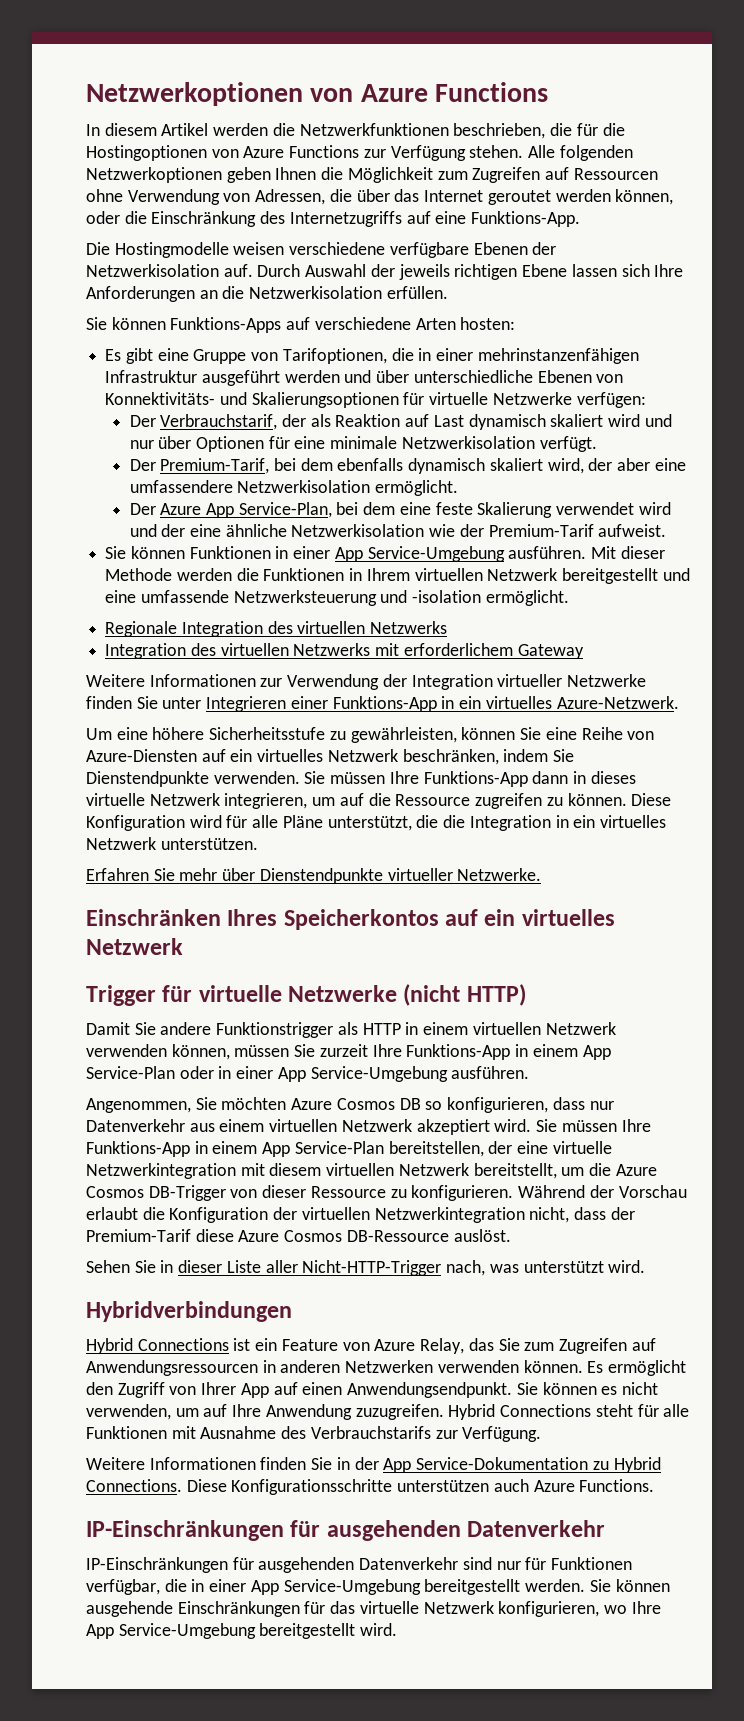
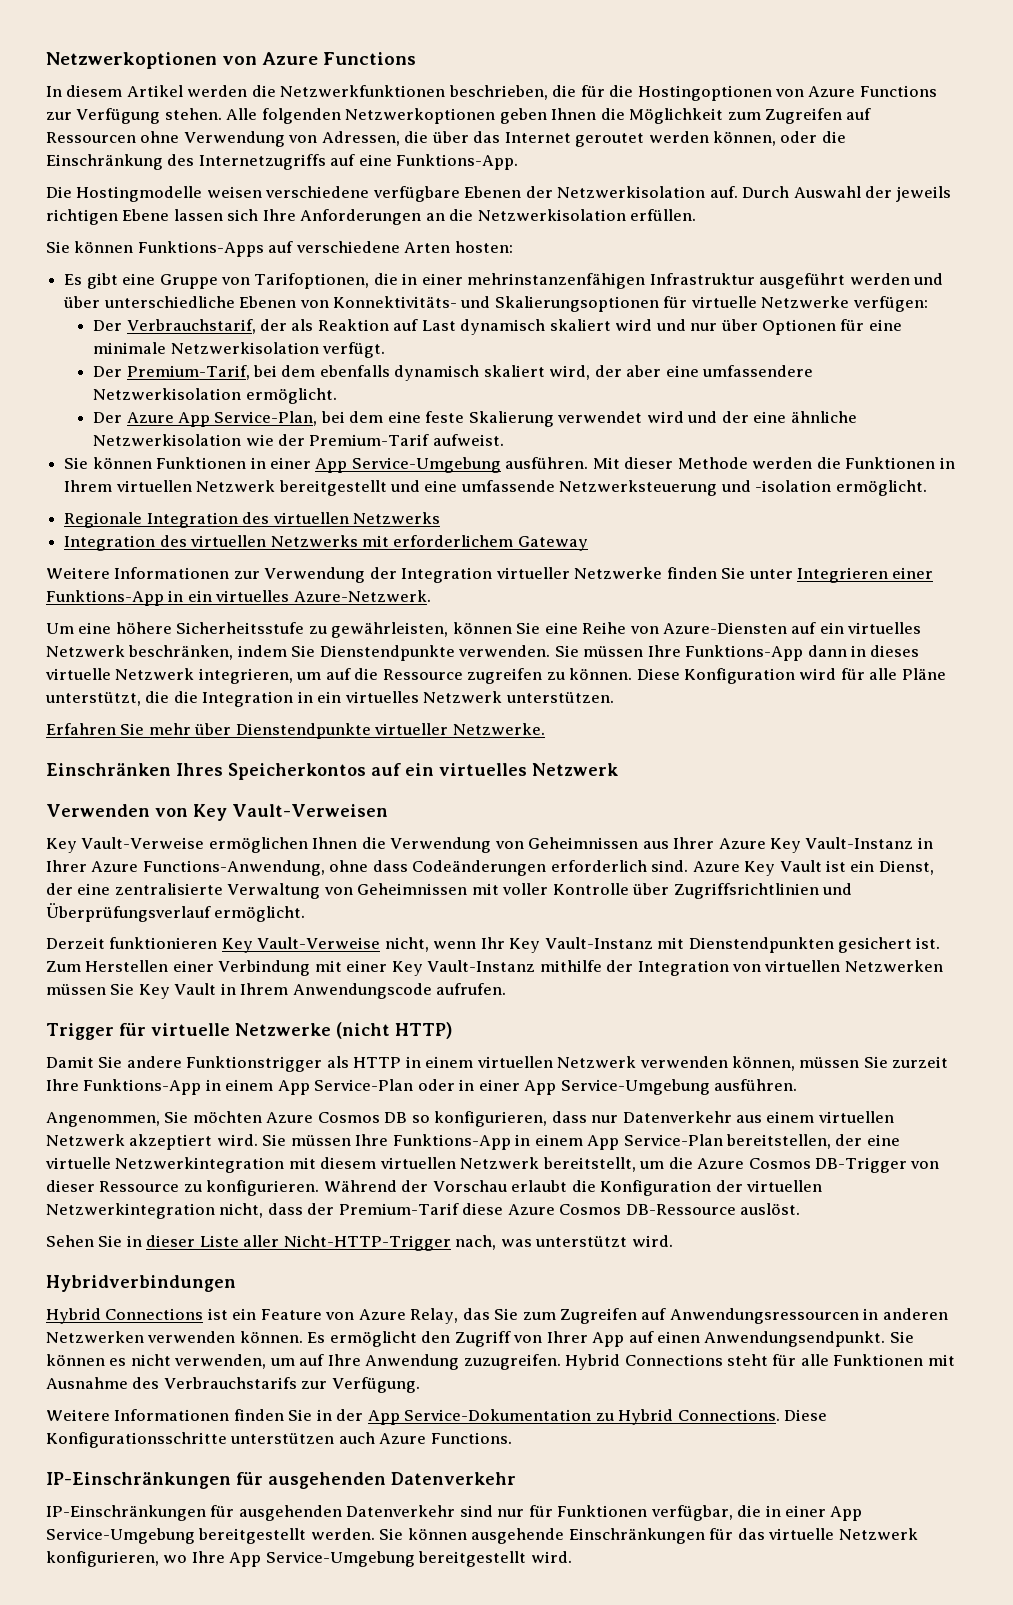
(183, 946) none -> [46,804,388,821] [46,837,933,853] [46,860,934,876] [46,883,852,899] [46,903,306,922] [46,937,941,953] [46,960,943,976] [46,983,507,999] // Verwenden von Key Vault-Verweisen // Key Vault-Verweise ermöglichen Ihnen die Verwendung von Geheimnissen aus Ihrer Azure Key Vault-Instanz in Ihrer Azure Functions-Anwendung, ohne dass Codeänderungen erforderlich sind. Azure Key Vault ist ein Dienst, der eine zentralisierte Verwaltung von Geheimnissen mit voller Kontrolle über Zugriffsrichtlinien und Überprüfungsverlauf ermöglicht. // Derzeit funktionieren Key Vault-Verweise nicht, wenn Ihr Key Vault-Instanz mit Dienstendpunkten gesichert ist. Zum Herstellen einer Verbindung mit einer Key Vault-Instanz mithilfe der Integration von virtuellen Netzwerken müssen Sie Key Vault in Ihrem Anwendungscode aufrufen.

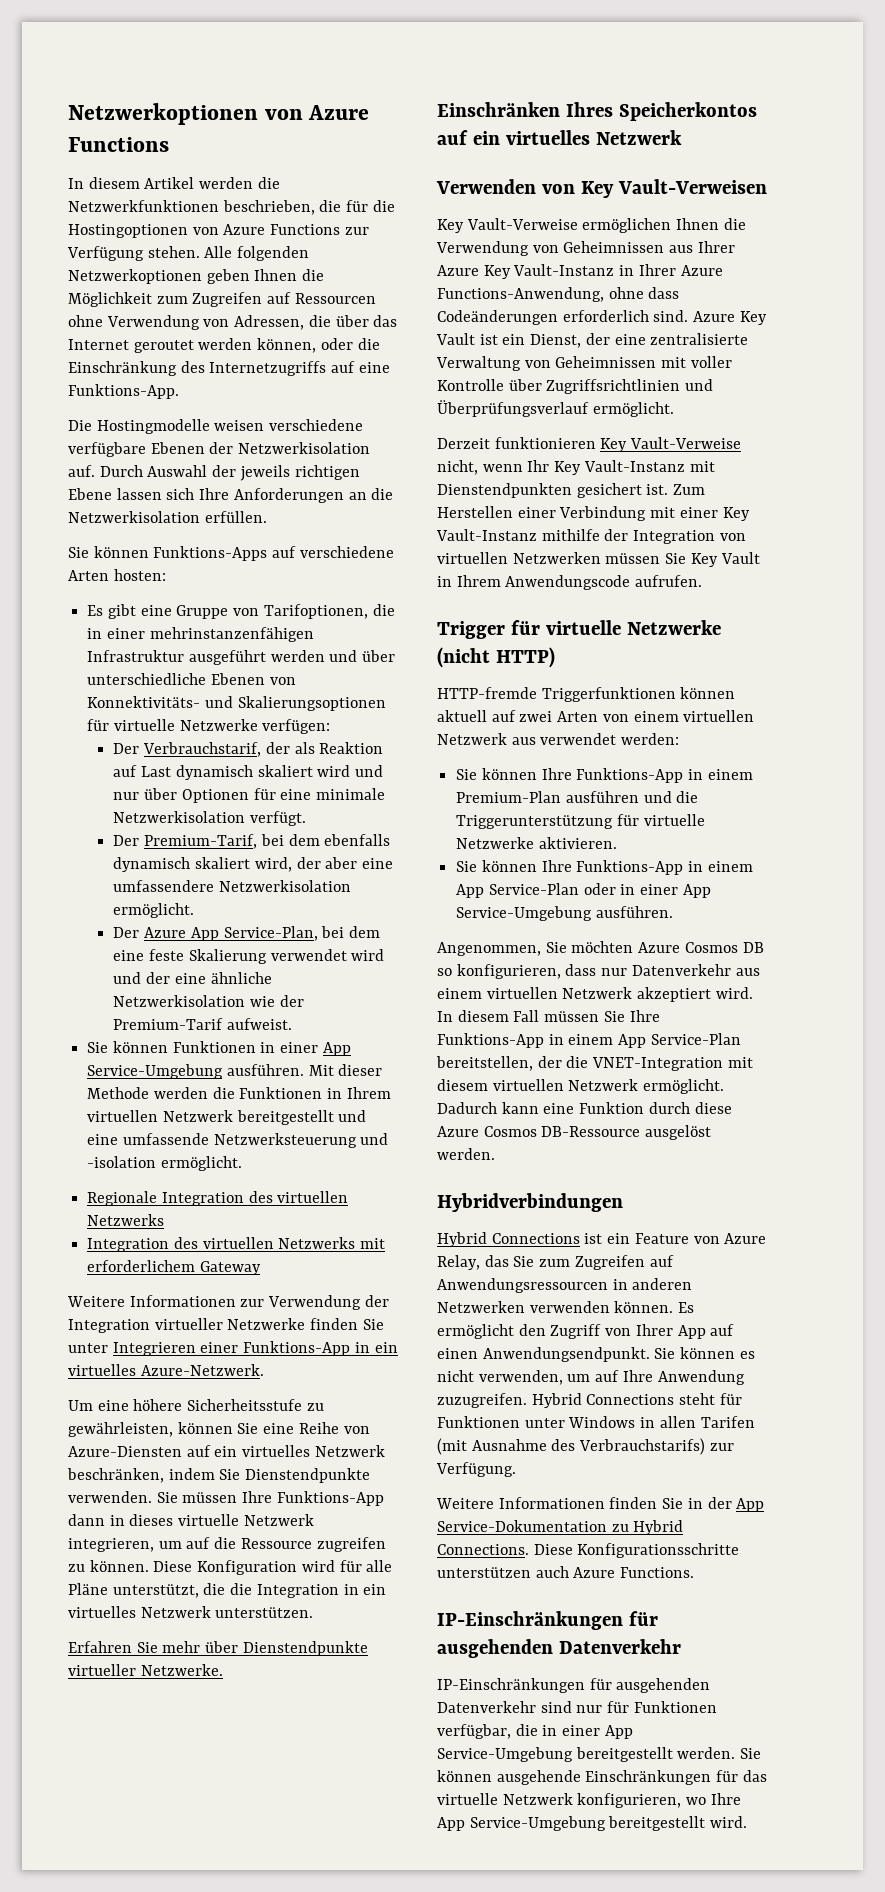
[46,1056,949,1072] Damit Sie andere Funktionstrigger als HTTP in einem virtuellen Netzwerk verwenden können, müssen Sie zurzeit -> [437,687,736,702] [437,710,755,722] [437,733,680,745] [456,768,753,783] [456,791,699,803] [456,814,705,829] [456,837,617,849] [456,860,537,872] HTTP-fremde Triggerfunktionen können aktuell auf zwei Arten von einem virtuellen Netzwerk aus verwendet werden: // Sie können Ihre Funktions-App in einem Premium-Plan ausführen und die Triggerunterstützung für virtuelle Netzwerke aktivieren. // Sie können
[262,1134,351,1146] Sie müssen -> [437,1010,625,1022] In diesem Fall müssen Sie
[866,1134,900,1146] [45,1157,285,1173] eine virtuelle Netzwerkintegration -> [566,1056,724,1071] die VNET-Integration
[542,1157,940,1173] [46,1180,822,1196] [46,1203,801,1219] [46,1235,673,1251] bereitstellt, um die Azure Cosmos DB-Trigger von dieser Ressource zu konfigurieren. Während der Vorschau erlaubt die Konfiguration der virtuellen Netzwerkintegration nicht, dass der Premium-Tarif diese Azure Cosmos DB-Ressource auslöst. // Sehen Sie in dieser Liste aller Nicht-HTTP-Trigger nach, was unterstützt wird. -> [643,1079,725,1094] [437,1102,732,1114] [437,1125,712,1140] [437,1148,495,1160] ermöglicht. Dadurch kann eine Funktion durch diese Azure Cosmos DB-Ressource ausgelöst werden.
[800,1354,955,1366] alle Funktionen mit -> [437,1416,755,1428] [437,1438,467,1455] Funktionen unter Windows in allen Tarifen (mit
[163,1377,297,1389] Verbrauchstarifs -> [579,1438,706,1455] Verbrauchstarifs)

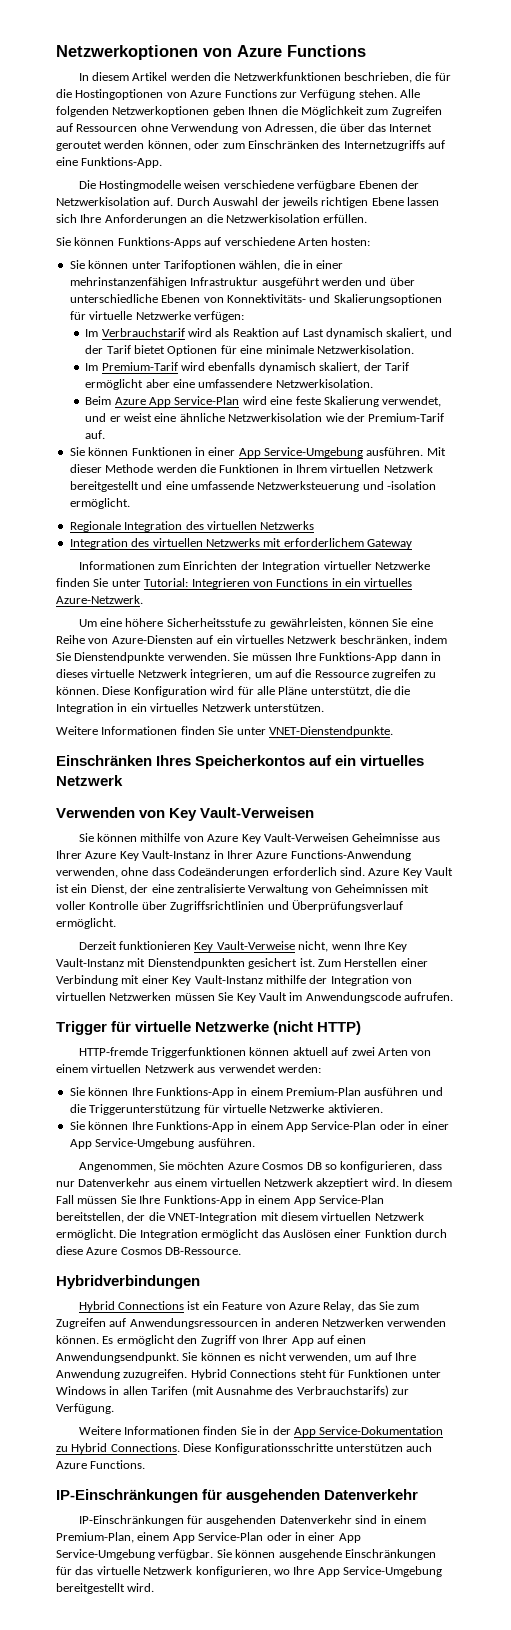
[357,338,380,350] [68,361,177,376] die Einschränkung -> [222,140,319,149] zum Einschränken
[87,604,368,619] Es gibt eine Gruppe von Tarifoptionen, -> [69,260,281,271] Sie können unter Tarifoptionen wählen,
[113,742,290,757] Der Verbrauchstarif, der -> [85,328,213,337] Im Verbrauchstarif wird
[257,765,383,777] [113,788,385,803] [113,811,307,826] [113,834,391,849] [113,857,393,872] [113,880,352,892] [113,903,195,918] [113,926,380,941] [113,949,385,964] [113,972,171,984] skaliert wird und nur über Optionen für eine minimale Netzwerkisolation verfügt. // Der Premium-Tarif, bei dem ebenfalls dynamisch skaliert wird, der aber eine umfassendere Netzwerkisolation ermöglicht. // Der Azure App Service-Plan, bei dem eine feste Skalierung verwendet wird und der -> [386,328,452,339] [85,345,414,356] [85,362,409,373] [85,379,373,390] [85,396,442,407] [85,413,153,422] skaliert, und der Tarif bietet Optionen für eine minimale Netzwerkisolation. // Im Premium-Tarif wird ebenfalls dynamisch skaliert, der Tarif ermöglicht aber eine umfassendere Netzwerkisolation. // Beim Azure App Service-Plan wird eine feste Skalierung verwendet, und er weist
[227,1018,293,1030] aufweist. -> [85,430,106,439] auf.
[67,1295,362,1310] Weitere Informationen zur Verwendung -> [78,561,238,570] Informationen zum Einrichten
[112,1341,351,1356] Integrieren einer Funktions-App -> [144,578,329,589] Tutorial: Integrieren von Functions
[68,1641,368,1656] [68,1664,223,1676] Erfahren Sie mehr über Dienstendpunkte virtueller Netzwerke. -> [56,726,393,737] Weitere Informationen finden Sie unter VNET-Dienstendpunkte.
[437,218,746,233] [436,241,665,256] Key Vault-Verweise ermöglichen Ihnen die Verwendung von Geheimnissen -> [78,833,419,844] Sie können mithilfe von Azure Key Vault-Verweisen Geheimnisse
[437,287,604,302] Functions-Anwendung, -> [290,850,411,861] [56,867,118,878] Functions-Anwendung verwenden,
[527,460,550,472] Ihr -> [363,941,385,950] Ihre
[437,575,501,587] in Ihrem -> [289,992,303,1001] im
[437,1102,575,1114] Dadurch kann eine -> [119,1229,362,1240] Die Integration ermöglicht das Auslösen einer
[541,1125,712,1140] [437,1148,495,1160] DB-Ressource ausgelöst werden. -> [165,1247,242,1255] DB-Ressource.
[576,1701,717,1713] [437,1724,633,1739] [437,1747,736,1762] nur für Funktionen verfügbar, die in einer App Service-Umgebung bereitgestellt werden. -> [380,1515,426,1524] [56,1532,361,1543] [56,1549,214,1560] in einem Premium-Plan, einem App Service-Plan oder in einer App Service-Umgebung verfügbar.

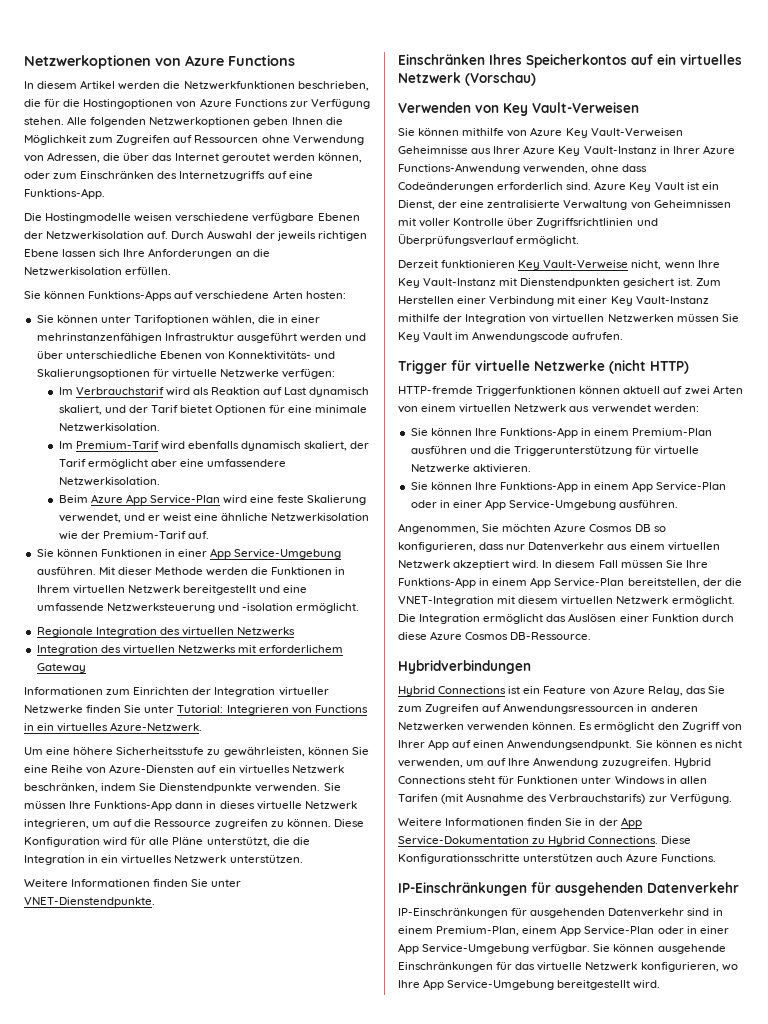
(123, 780) none -> [465,72,536,86] (Vorschau)

